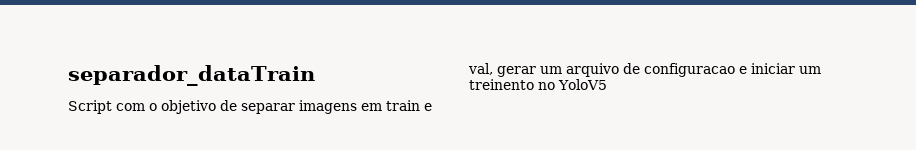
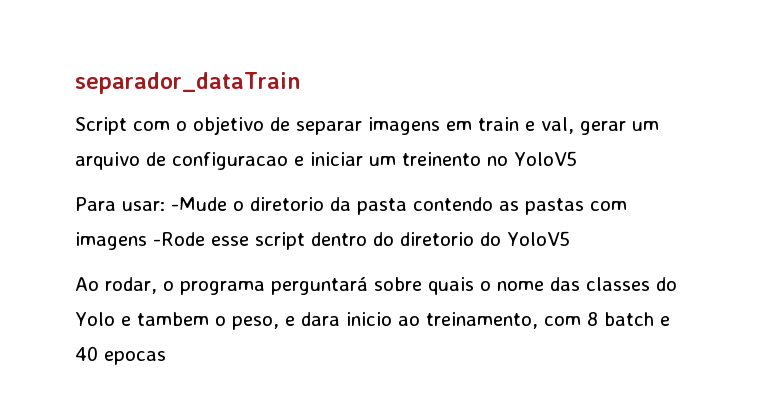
(607, 84) none -> [75,197,627,215] [75,231,570,250] [75,277,677,295] [75,312,670,330] [75,346,166,365] // Para usar: -Mude o diretorio da pasta contendo as pastas com imagens -Rode esse script dentro do diretorio do YoloV5 // Ao rodar, o programa perguntará sobre quais o nome das classes do Yolo e tambem o peso, e dara inicio ao treinamento, com 8 batch e 40 epocas

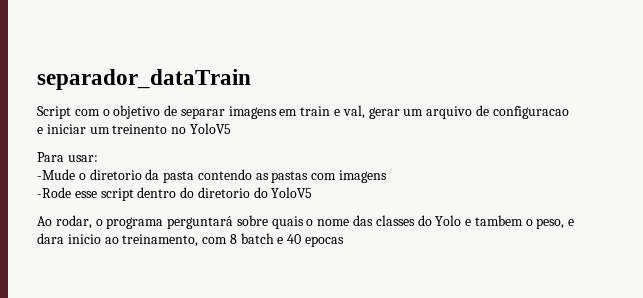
(165, 206) none -> (98, 158) //
(147, 241) none -> (388, 176) //

